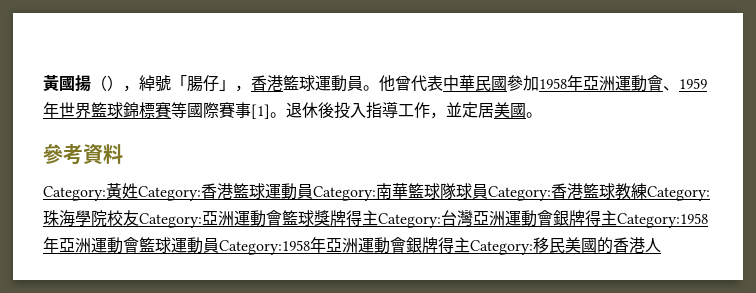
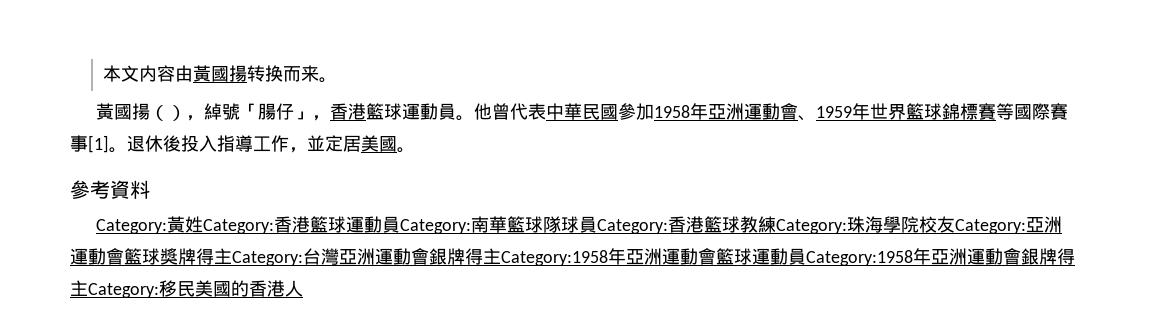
(43, 83) none -> [103,65,338,83] 本文内容由黃國揚转换而来。 //

